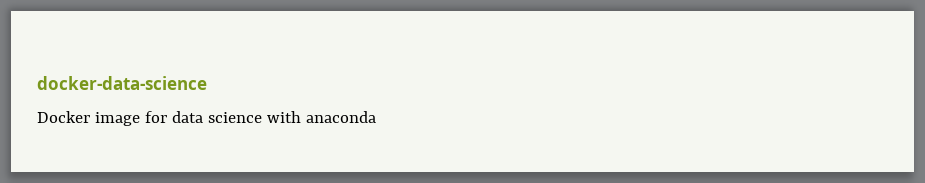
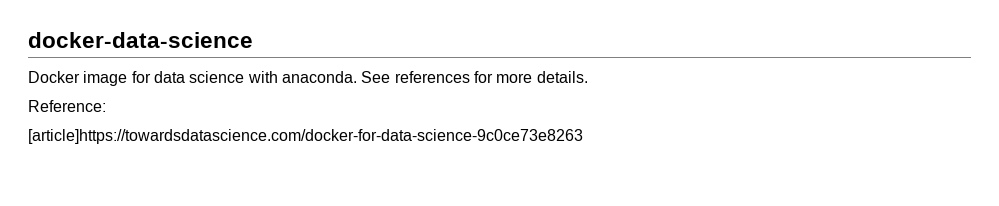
[305,111,376,123] anaconda -> [281,71,588,83] [28,100,106,112] [28,129,583,144] anaconda. See references for more details. // Reference: // [article]https://towardsdatascience.com/docker-for-data-science-9c0ce73e8263

